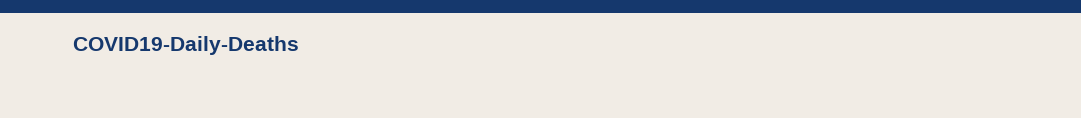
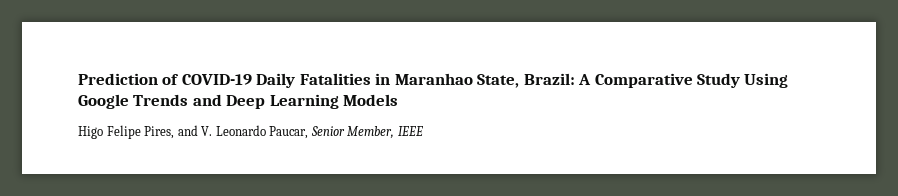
[73,36,299,55] COVID19-Daily-Deaths -> [78,73,789,88] [78,94,399,109] [78,125,423,139] Prediction of COVID-19 Daily Fatalities in Maranhao State, Brazil: A Comparative Study Using Google Trends and Deep Learning Models // Higo Felipe Pires, and V. Leonardo Paucar, Senior Member, IEEE

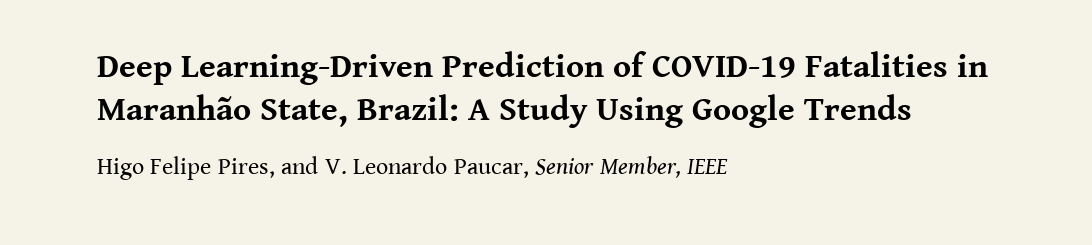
(78, 79) none -> [97,54,434,85] Deep Learning-Driven
[256,73,296,88] Daily -> (797, 66) none
[394,73,473,85] Maranhao -> [97,94,251,120] Maranhão
[594,73,693,88] Comparative -> (491, 109) none
[192,94,399,109] and Deep Learning Models -> (913, 107) none

